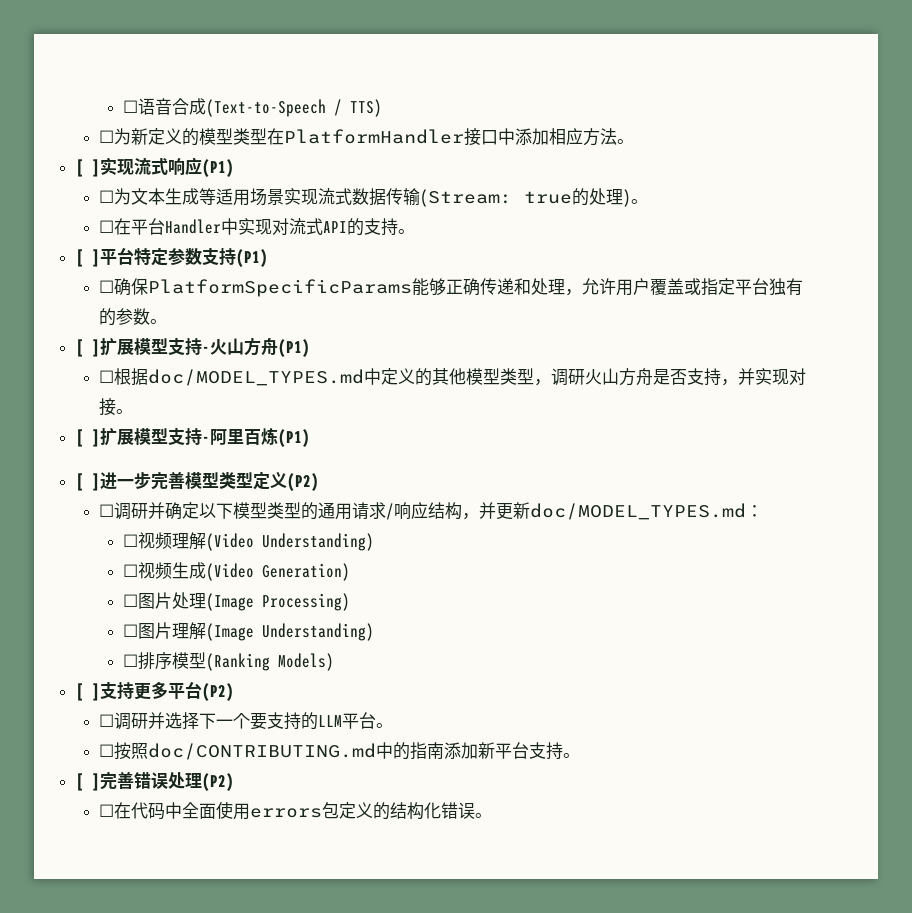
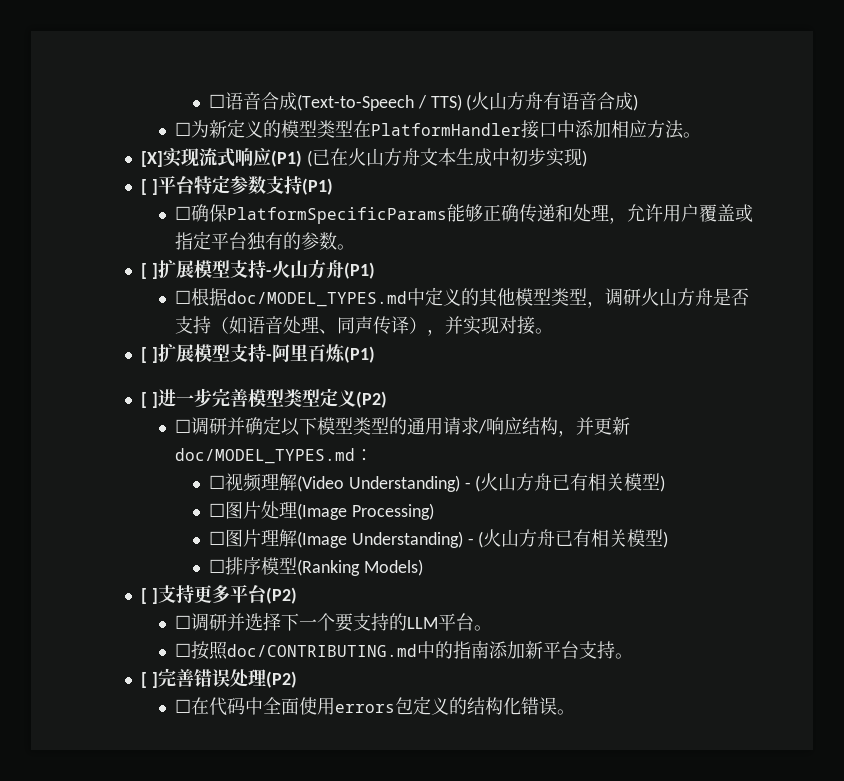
(382, 108) none -> [466,92,639,111] (火山方舟有语音合成)
[75,159,100,177] [ ] -> [140,151,163,167] [X]
[99,188,649,207] [99,218,416,236] // ☐为文本生成等适用场景实现流式数据传输(Stream: true的处理)。 // ☐在平台Handler中实现对流式API的支持。 -> [306,148,587,167] (已在火山方舟文本生成中初步实现)
(722, 377) none -> [210,316,427,335] （如语音处理、同声传译）
[122,562,350,581] // ☐视频生成(Video Generation) -> [464,473,666,492] - (火山方舟已有相关模型)
(374, 632) none -> [467,529,669,548] - (火山方舟已有相关模型)

